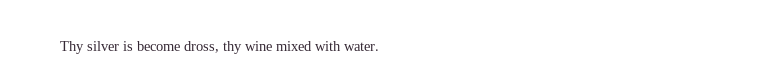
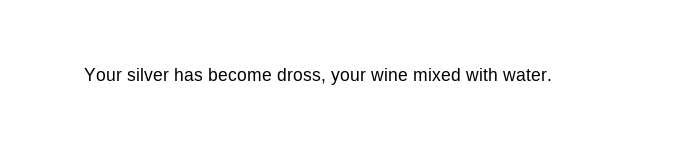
[60,41,133,54] Thy silver is -> [84,68,203,81] Your silver has
[223,41,242,54] thy -> [331,70,366,85] your

